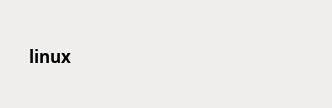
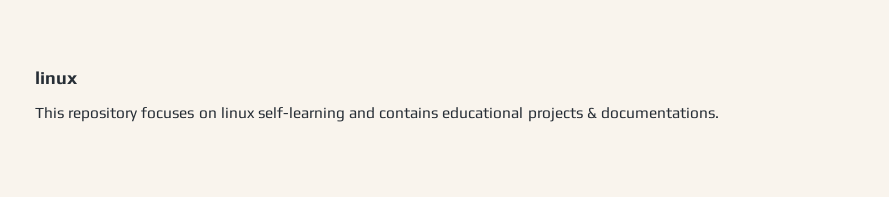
[29,49,71,63] linux -> [35,71,78,85] [35,107,720,122] linux // This repository focuses on linux self-learning and contains educational projects & documentations.

